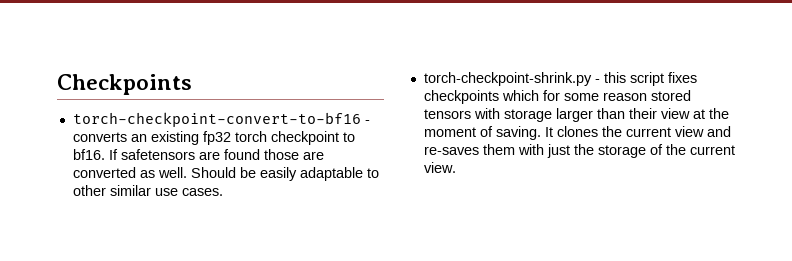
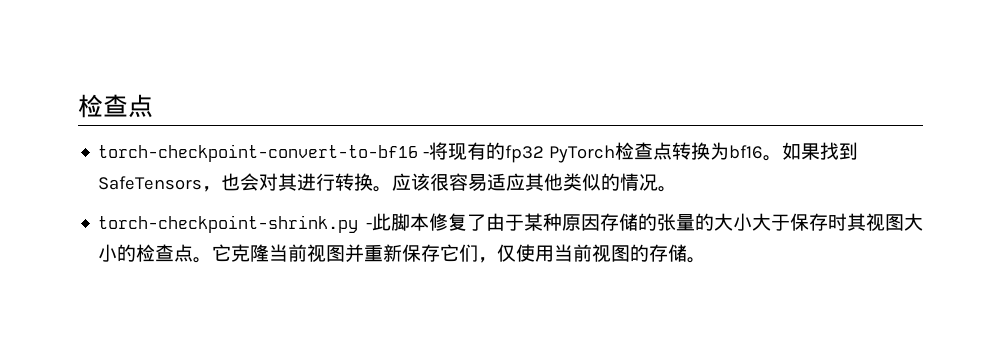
[57,74,192,95] Checkpoints -> [78,94,153,118] 检查点
[72,131,355,145] [72,149,324,160] [72,167,379,181] [72,185,223,196] [423,72,697,86] [423,90,691,104] [423,108,729,122] [423,126,731,140] [423,144,735,158] [423,162,456,173] converts an existing fp32 torch checkpoint to bf16. If safetensors are found those are converted as well. Should be easily adaptable to other similar use cases. // torch-checkpoint-shrink.py - this script fixes checkpoints which for some reason stored tensors with storage larger than their view at the moment of saving. It clones the current view and re-saves them with just the storage of the current view. -> [429,142,859,163] [98,173,678,192] [98,213,923,233] [98,244,707,263] 将现有的fp32 PyTorch检查点转换为bf16。如果找到SafeTensors，也会对其进行转换。应该很容易适应其他类似的情况。 // torch-checkpoint-shrink.py -此脚本修复了由于某种原因存储的张量的大小大于保存时其视图大小的检查点。它克隆当前视图并重新保存它们，仅使用当前视图的存储。

